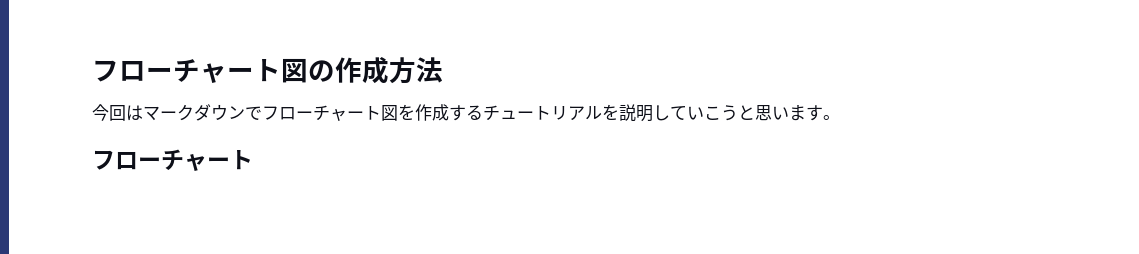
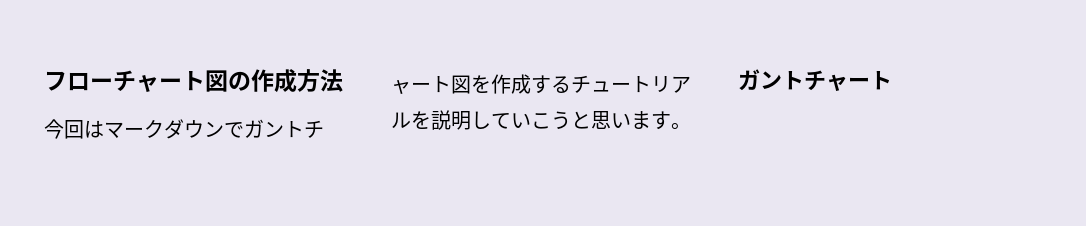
[262,106,313,120] フロー -> [244,119,304,138] ガント
[92,150,161,170] フロー -> [738,69,804,91] ガント

